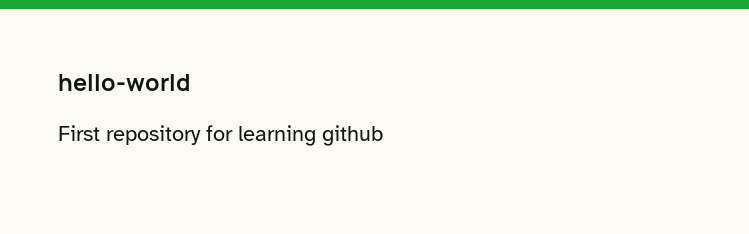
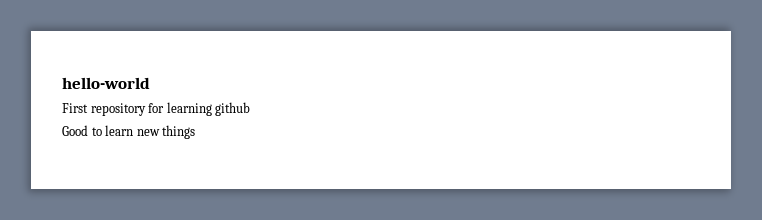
(383, 135) none -> [62,125,196,139] // Good to learn new things

